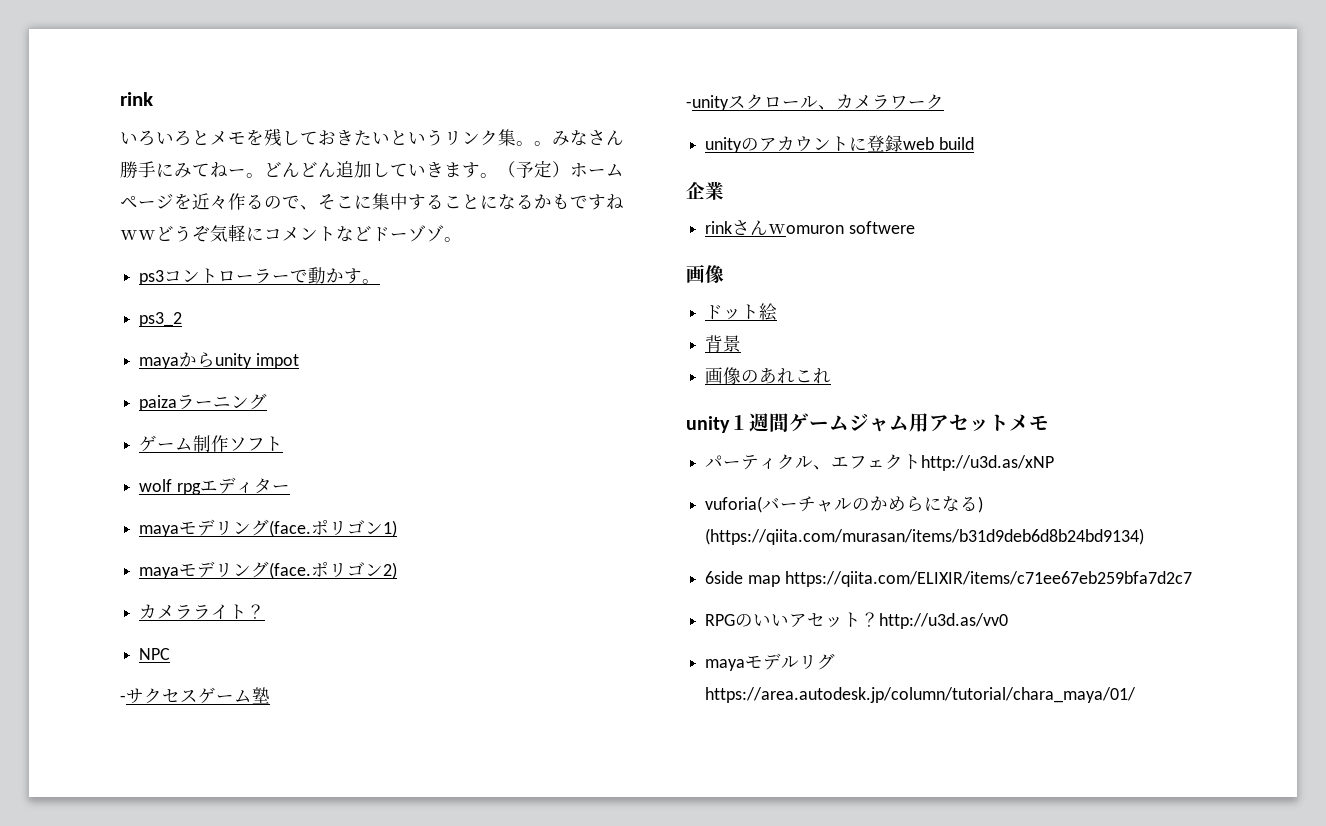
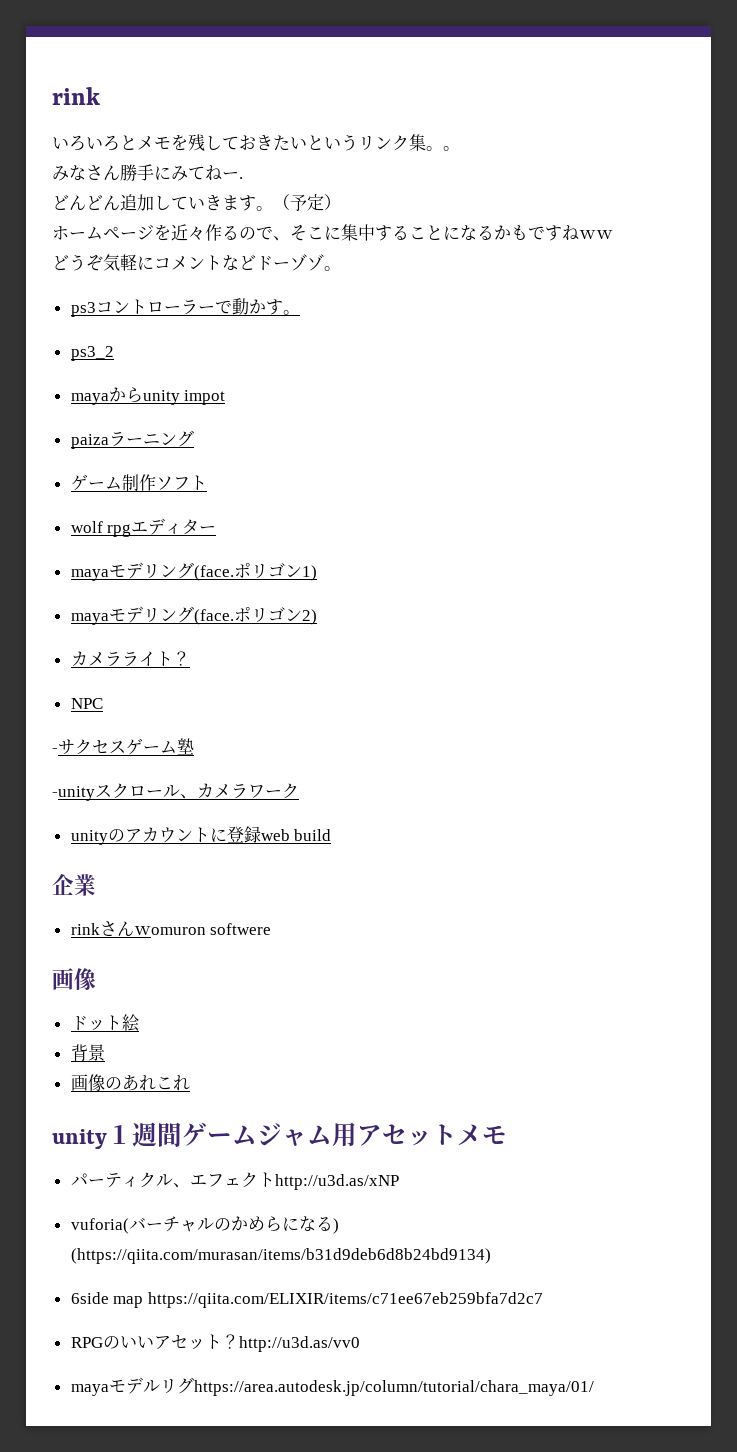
(552, 143) none -> (460, 148) //
[246,173,264,178] 。 -> [239,177,243,179] . //
(570, 169) none -> (341, 202) //
(156, 235) none -> (613, 234) //

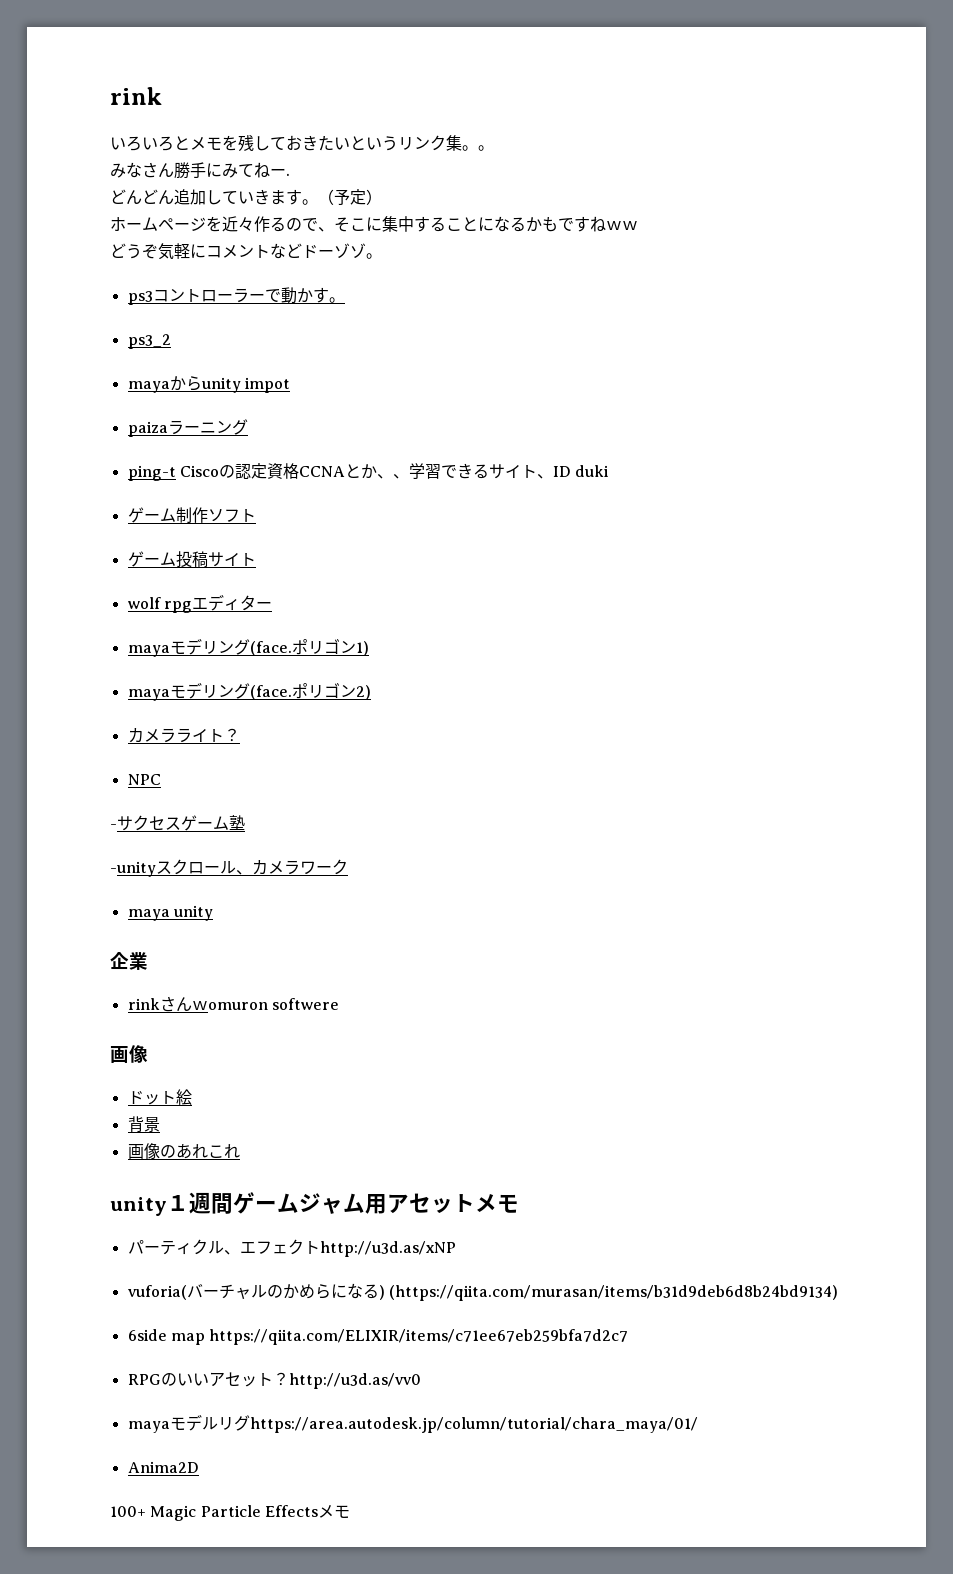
(194, 438) none -> [127,463,610,481] // ping-t Ciscoの認定資格CCNAとか、、学習できるサイト、ID duki
(207, 483) none -> [127,551,256,568] // ゲーム投稿サイト
[70,826,332,845] unityのアカウントに登録web build -> [127,905,213,921] maya unity
(594, 1388) none -> [127,1461,199,1473] [110,1505,350,1521] // Anima2D // 100+ Magic Particle Effectsメモ

